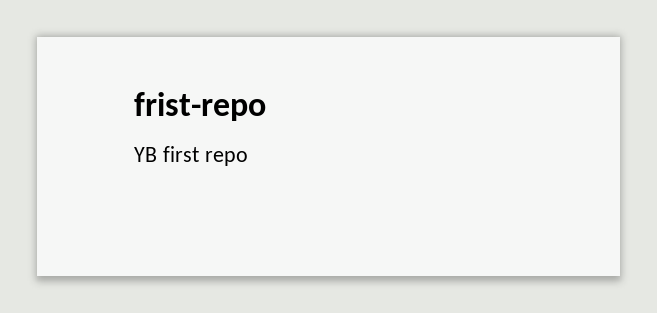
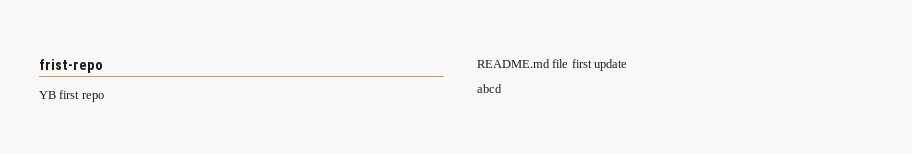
(248, 158) none -> [477,59,628,71] [477,84,502,93] // README.md file first update // abcd

